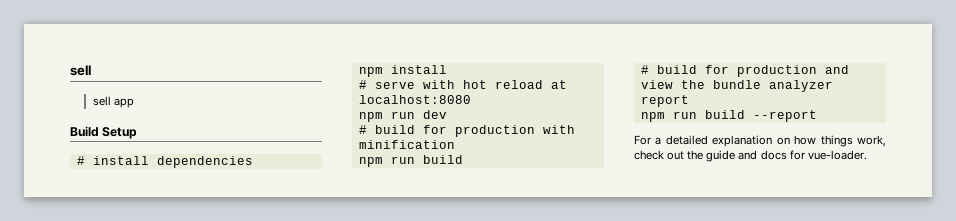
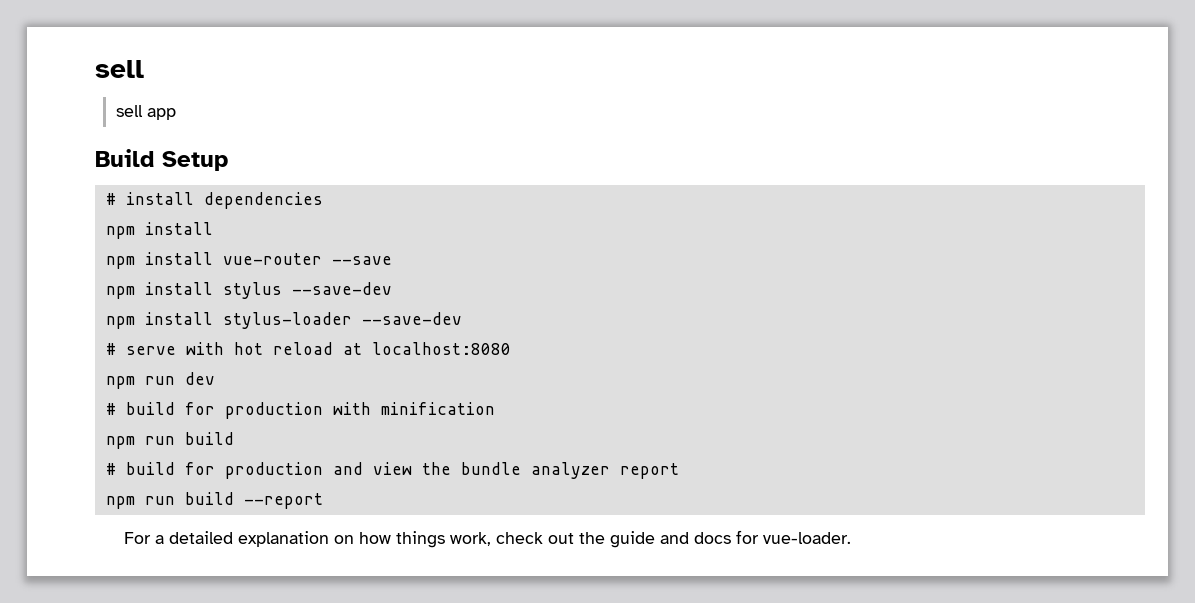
(447, 69) none -> [105,252,392,269] [105,282,392,299] [105,312,462,329] // npm install vue-router --save // npm install stylus --save-dev // npm install stylus-loader --save-dev

